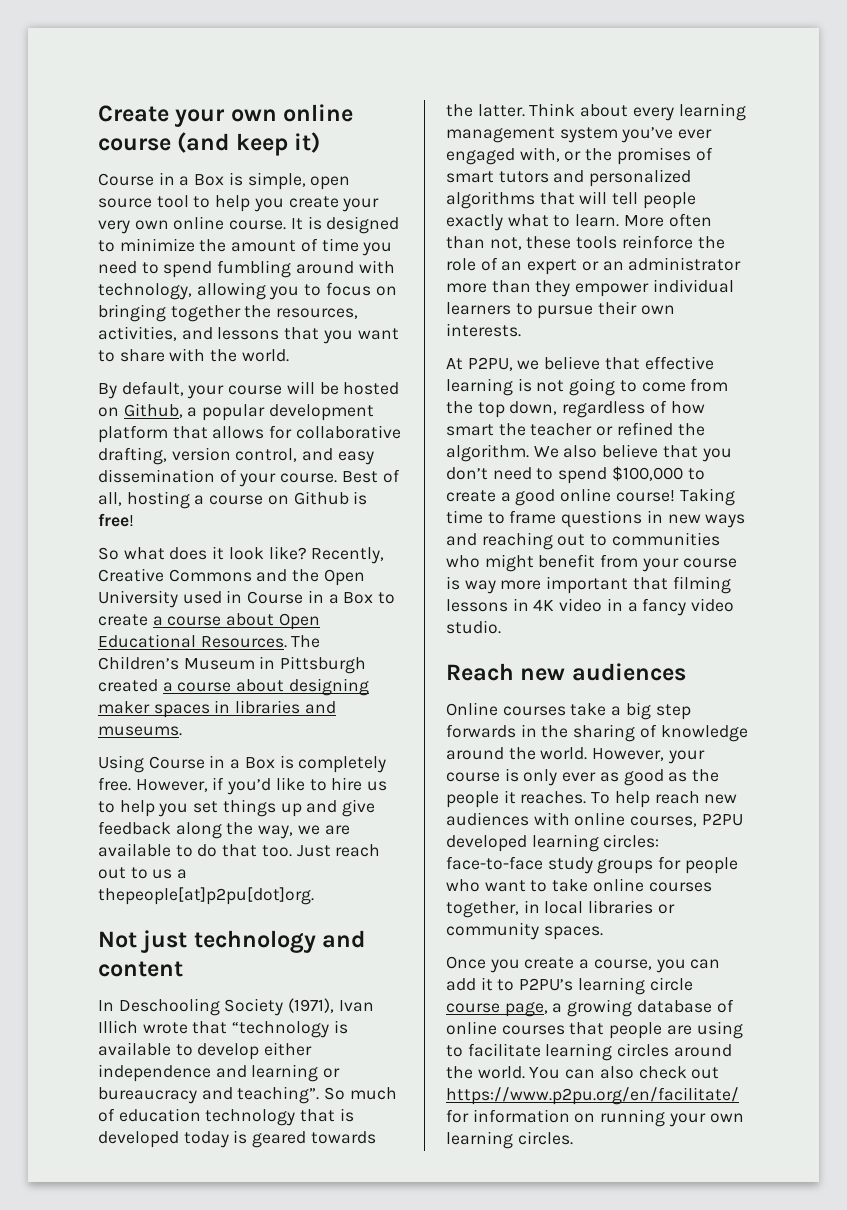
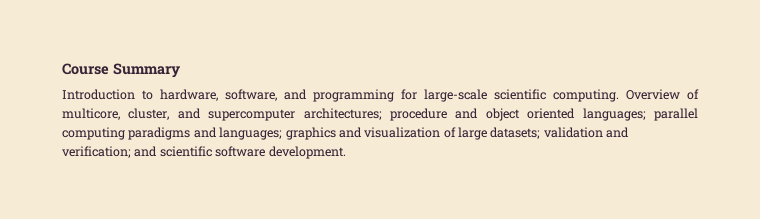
[98,104,354,127] [98,132,321,156] [98,172,351,190] [98,195,380,212] [98,216,400,234] [98,238,393,256] [98,260,395,278] [98,282,397,300] [98,304,359,322] [98,326,399,344] [98,348,289,362] [98,381,400,399] [98,403,374,421] [98,425,401,443] [98,447,374,465] [98,469,400,487] [98,491,368,509] [98,513,134,527] [98,546,385,564] [98,568,365,586] [98,590,396,608] [98,613,320,630] [98,634,321,648] [98,656,367,674] [98,678,369,696] [98,700,336,718] [98,726,182,736] [98,755,387,773] [98,777,388,795] [98,799,376,817] [98,821,350,839] [98,843,381,857] [98,867,188,879] [98,887,314,905] [98,930,366,953] [98,961,183,977] [98,998,374,1016] [98,1020,348,1038] [98,1042,313,1060] [98,1064,341,1082] [98,1086,397,1104] [98,1108,354,1126] [98,1130,376,1148] [446,103,746,121] [446,127,713,143] [446,147,713,165] [446,169,692,187] [446,191,696,209] [446,213,712,231] [446,235,725,250] [446,257,742,275] [446,279,734,297] [446,301,675,319] [446,323,521,337] [446,356,714,371] [446,378,729,396] [446,400,705,418] [446,422,705,436] [446,444,732,462] [446,466,705,484] [446,488,735,506] [446,510,746,528] [446,532,720,550] [446,554,737,572] [446,576,731,594] [446,598,735,616] [446,620,501,634] [446,663,686,681] [446,702,691,720] [446,724,748,742] [446,747,705,764] [446,768,720,786] [446,790,738,808] [446,812,743,827] [446,834,660,852] [446,856,738,874] [446,878,712,892] [446,900,675,918] [446,922,603,940] [446,956,721,973] [446,977,693,995] [446,999,734,1017] [446,1021,743,1039] [446,1043,732,1061] [446,1066,720,1079] [446,1087,739,1105] [446,1109,744,1127] [446,1131,573,1149] Create your own online course (and keep it) // Course in a Box is simple, open source tool to help you create your very own online course. It is designed to minimize the amount of time you need to spend fumbling around with technology, allowing you to focus on bringing together the resources, activities, and lessons that you want to share with the world. // By default, your course will be hosted on Github, a popular development platform that allows for collaborative drafting, version control, and easy dissemination of your course. Best of all, hosting a course on Github is free! // So what does it look like? Recently, Creative Commons and the Open University used in Course in a Box to create a course about Open Educational Resources. The Children’s Museum in Pittsburgh created a course about designing maker spaces in libraries and museums. // Using Course in a Box is completely free. However, if you’d like to hire us to help you set things up and give feedback along the way, we are available to do that too. Just reach out to us a thepeople[at]p2pu[dot]org. // Not just technology and content // In Deschooling Society (1971), Ivan Illich wrote that “technology is available to develop either independence and learning or bureaucracy and teaching”. So much of education technology that is developed today is geared towards the latter. Think about every learning management system you’ve ever engaged with, or the promises of smart tutors and personalized algorithms that will tell people exactly what to learn. More often than not, these tools reinforce the role of an expert or an administrator more than they empower individual learners to pursue their own interests. // At P2PU, we believe that effective learning is not going to come from the top down, regardless of how smart the teacher or refined the algorithm. We also believe that you don’t need to spend $100,000 to create a good online course! Taking time to frame questions in new ways and reaching out to communities who might benefit from your course is way more important that filming lessons in 4K video in a fancy video studio. // Reach new audiences // Online courses take a big step forwards in the sharing of knowledge around the world. However, your course is only ever as good as the people it reaches. To help reach new audiences with online courses, P2PU developed learning circles: face-to-face study groups for people who want to take online courses together, in local libraries or community spaces. // Once you create a course, you can add it to P2PU’s learning circle course page, a growing database of online courses that people are using to facilitate learning circles around the world. You can also check out https://www.p2pu.org/en/facilitate/ for information on running your own learning circles. -> [62,63,180,78] [62,89,699,102] [62,108,698,121] [62,127,630,140] [62,146,346,159] Course Summary // Introduction to hardware, software, and programming for large-scale scientific computing. Overview of multicore, cluster, and supercomputer architectures; procedure and object oriented languages; parallel computing paradigms and languages; graphics and visualization of large datasets; validation and verification; and scientific software development.

